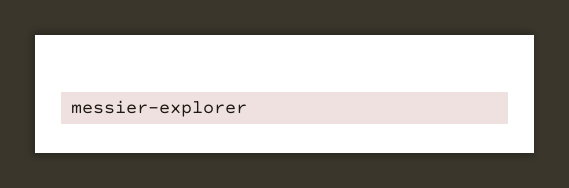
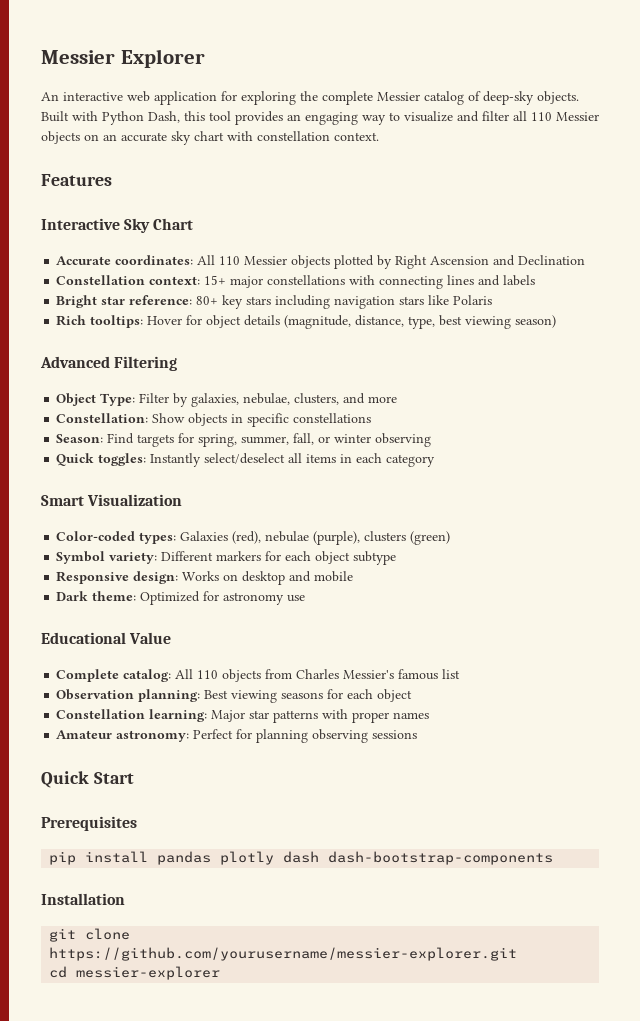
(70, 108) none -> [41,49,205,68] [41,91,579,105] [41,111,599,125] [41,131,379,145] [41,174,112,186] [41,218,194,233] [56,255,586,269] [56,275,536,289] [56,295,493,309] [56,315,557,329] [40,356,178,371] [56,393,398,407] [56,413,372,427] [56,433,432,447] [56,453,436,467] [41,494,183,506] [56,531,451,545] [56,551,397,565] [56,571,354,585] [56,591,306,605] [41,632,172,644] [56,669,461,682] [56,689,413,703] [56,709,430,723] [56,729,418,743] [41,771,134,788] [41,816,137,831] [49,851,554,865] [41,893,125,905] [49,928,131,942] [49,947,518,961] [49,966,68,978] Messier Explorer // An interactive web application for exploring the complete Messier catalog of deep-sky objects. Built with Python Dash, this tool provides an engaging way to visualize and filter all 110 Messier objects on an accurate sky chart with constellation context. // Features // Interactive Sky Chart // Accurate coordinates: All 110 Messier objects plotted by Right Ascension and Declination // Constellation context: 15+ major constellations with connecting lines and labels // Bright star reference: 80+ key stars including navigation stars like Polaris // Rich tooltips: Hover for object details (magnitude, distance, type, best viewing season) // Advanced Filtering // Object Type: Filter by galaxies, nebulae, clusters, and more // Constellation: Show objects in specific constellations // Season: Find targets for spring, summer, fall, or winter observing // Quick toggles: Instantly select/deselect all items in each category // Smart Visualization // Color-coded types: Galaxies (red), nebulae (purple), clusters (green) // Symbol variety: Different markers for each object subtype // Responsive design: Works on desktop and mobile // Dark theme: Optimized for astronomy use // Educational Value // Complete catalog: All 110 objects from Charles Messier's famous list // Observation planning: Best viewing seasons for each object // Constellation learning: Major star patterns with proper names // Amateur astronomy: Perfect for planning observing sessions // Quick Start // Prerequisites // pip install pandas plotly dash dash-bootstrap-components // Installation // git clone https://github.com/yourusername/messier-explorer.git // cd

